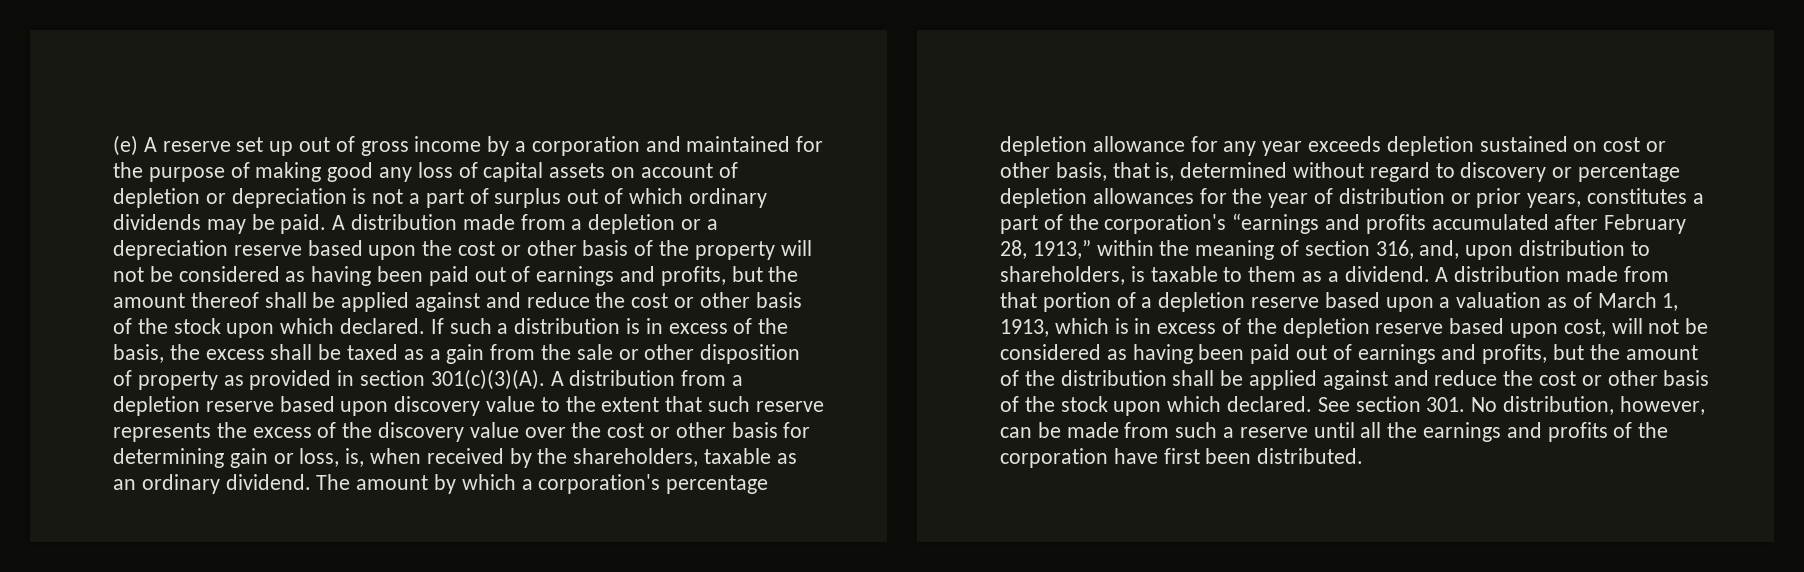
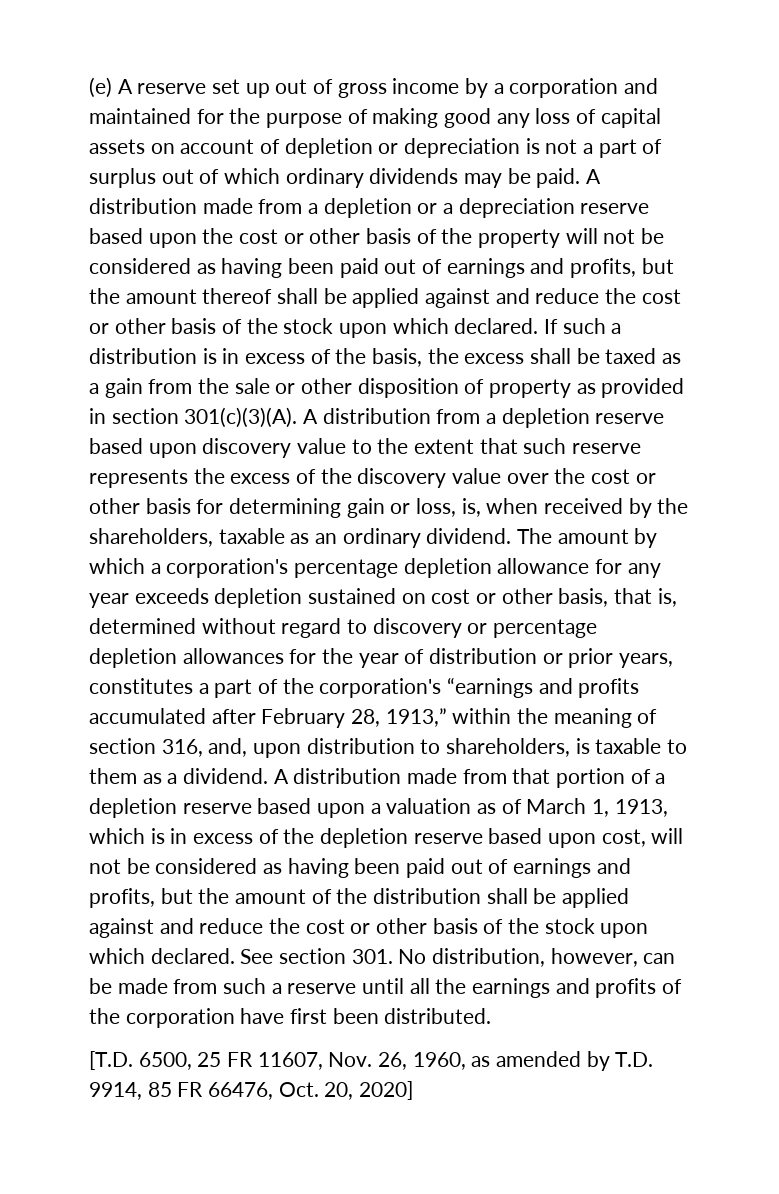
(1364, 456) none -> [89,1051,654,1071] [89,1081,414,1100] // [T.D. 6500, 25 FR 11607, Nov. 26, 1960, as amended by T.D. 9914, 85 FR 66476, Oct. 20, 2020]

